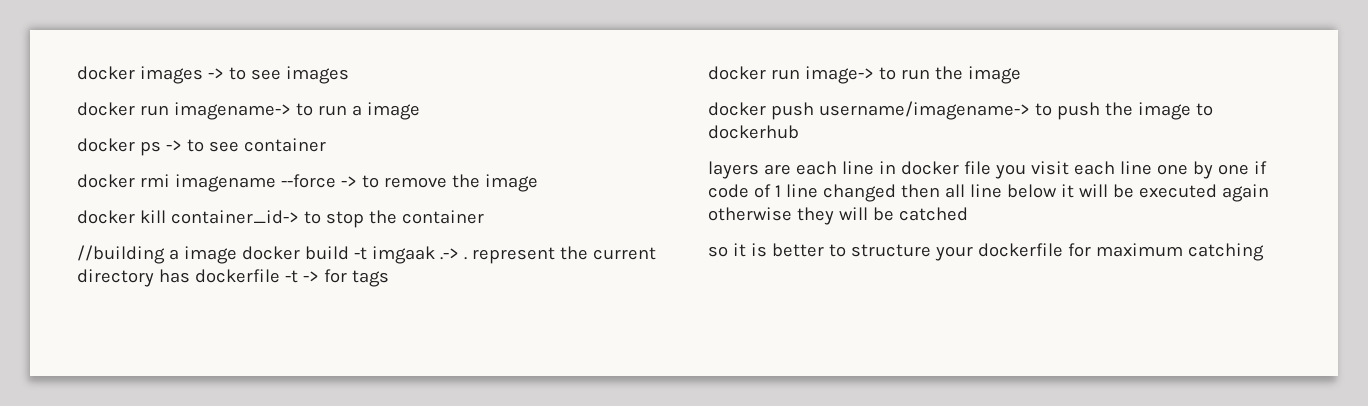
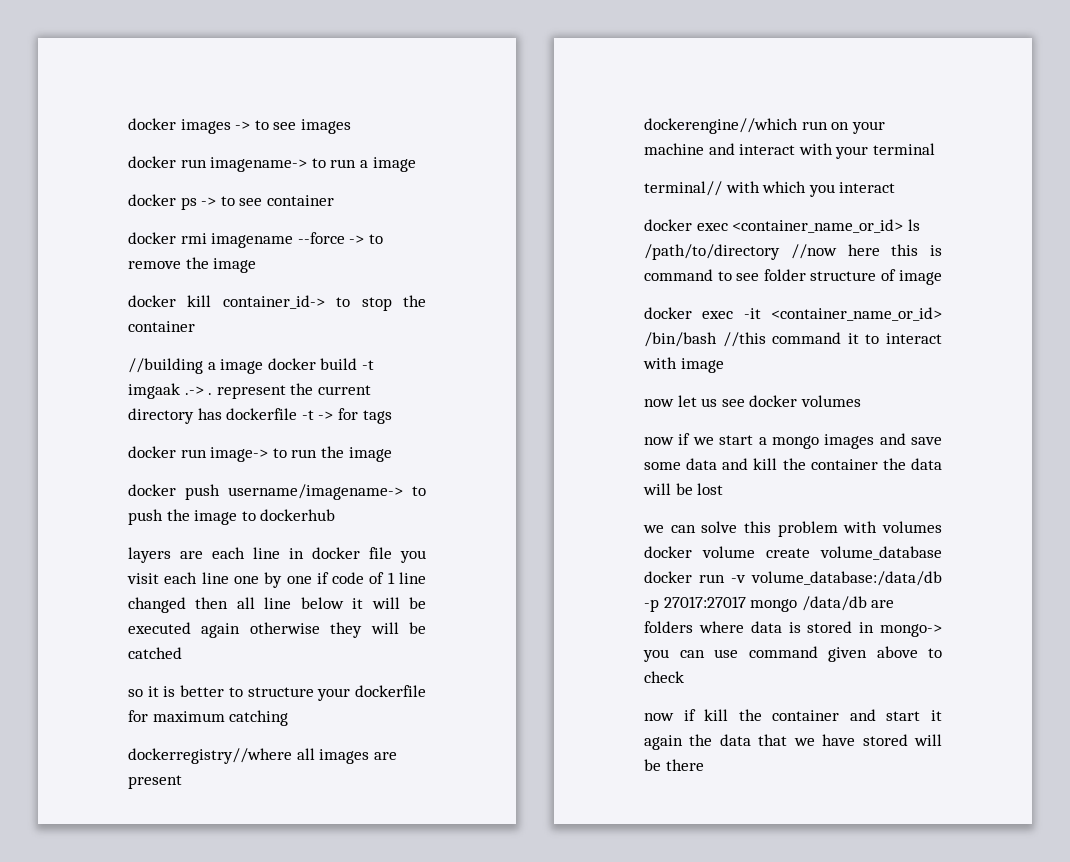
(1264, 252) none -> [128,748,397,764] [128,775,182,789] [644,118,885,134] [644,143,935,159] [644,181,896,197] [644,219,920,233] [644,244,942,260] [644,269,942,285] [644,307,942,321] [644,332,942,347] [643,357,724,373] [644,395,861,407] [644,433,942,449] [644,458,942,470] [643,483,724,495] [643,521,942,537] [644,546,942,560] [644,571,942,586] [644,596,895,612] [644,621,942,637] [643,646,942,662] [644,671,684,683] [644,709,942,721] [644,734,942,750] [644,759,704,771] // dockerregistry//where all images are present // dockerengine//which run on your machine and interact with your terminal // terminal// with which you interact // docker exec <container_name_or_id> ls /path/to/directory //now here this is command to see folder structure of image // docker exec -it <container_name_or_id> /bin/bash //this command it to interact with image // now let us see docker volumes // now if we start a mongo images and save some data and kill the container the data will be lost // we can solve this problem with volumes docker volume create volume_database docker run -v volume_database:/data/db -p 27017:27017 mongo /data/db are folders where data is stored in mongo-> you can use command given above to check // now if kill the container and start it again the data that we have stored will be there

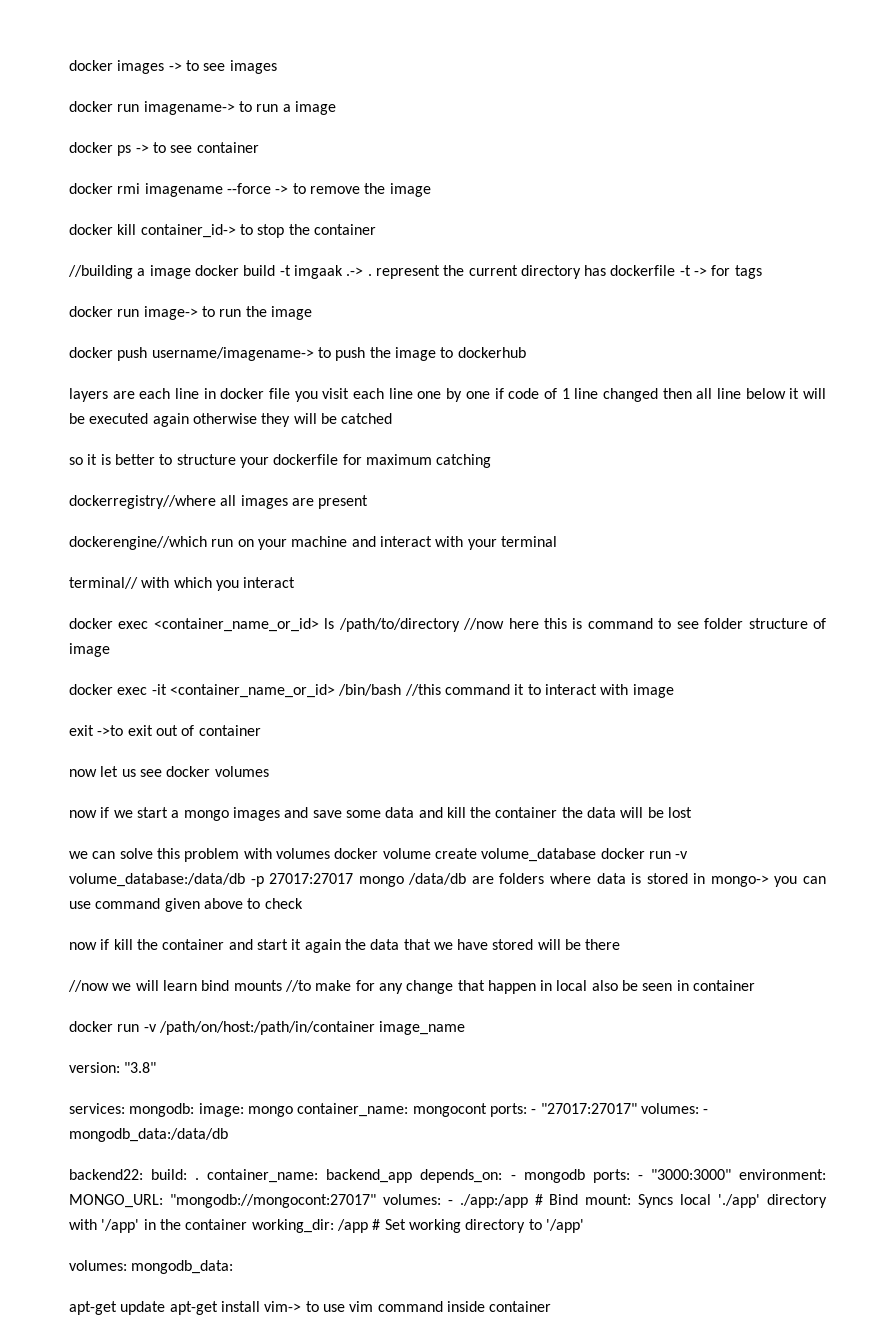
(724, 365) none -> [69,725,261,736] // exit ->to exit out of container
(704, 765) none -> [68,980,756,994] [69,1021,466,1035] [69,1062,157,1073] [69,1103,709,1117] [69,1128,228,1142] [69,1169,827,1183] [69,1194,827,1208] [69,1219,584,1233] [69,1260,234,1274] [69,1301,552,1315] // //now we will learn bind mounts //to make for any change that happen in local also be seen in container // docker run -v /path/on/host:/path/in/container image_name // version: "3.8" // services: mongodb: image: mongo container_name: mongocont ports: - "27017:27017" volumes: - mongodb_data:/data/db // backend22: build: . container_name: backend_app depends_on: - mongodb ports: - "3000:3000" environment: MONGO_URL: "mongodb://mongocont:27017" volumes: - ./app:/app # Bind mount: Syncs local './app' directory with '/app' in the container working_dir: /app # Set working directory to '/app' // volumes: mongodb_data: // apt-get update apt-get install vim-> to use vim command inside container

